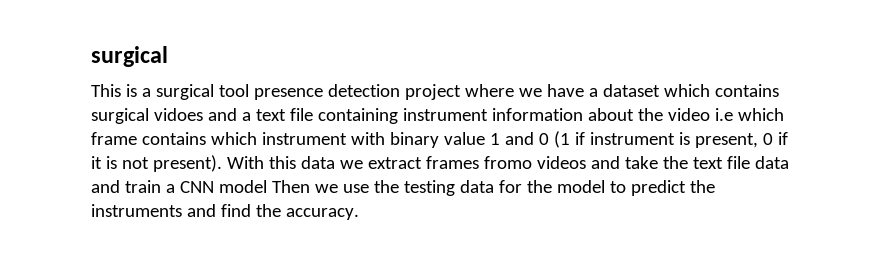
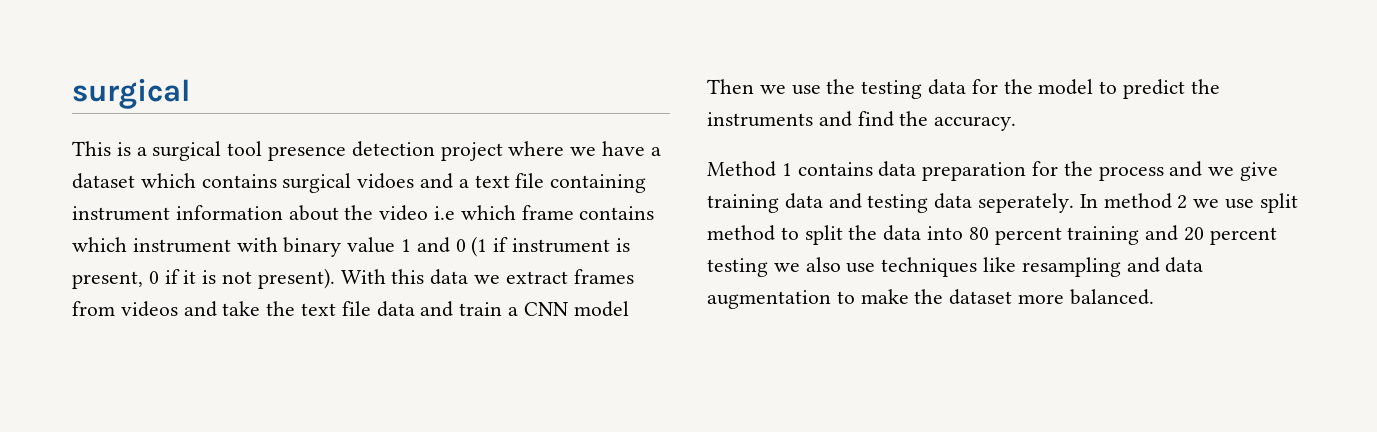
[483,156,532,169] fromo -> [72,301,115,316] from
(359, 214) none -> [707,161,1279,181] [707,193,1298,213] [707,225,1277,245] [707,257,1204,277] [707,289,1154,309] // Method 1 contains data preparation for the process and we give training data and testing data seperately. In method 2 we use split method to split the data into 80 percent training and 20 percent testing we also use techniques like resampling and data augmentation to make the dataset more balanced.

